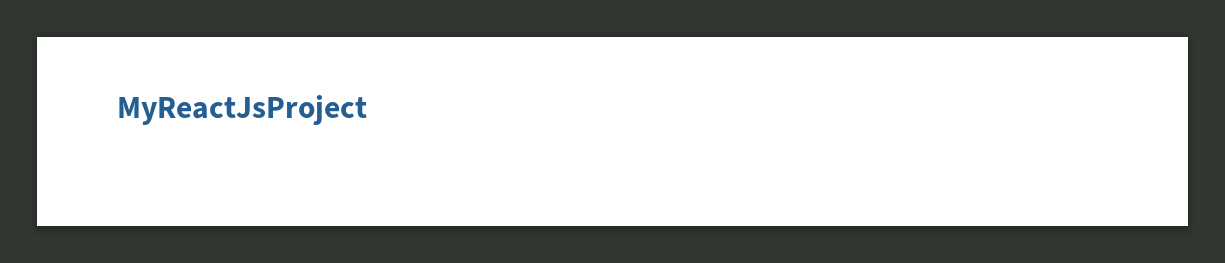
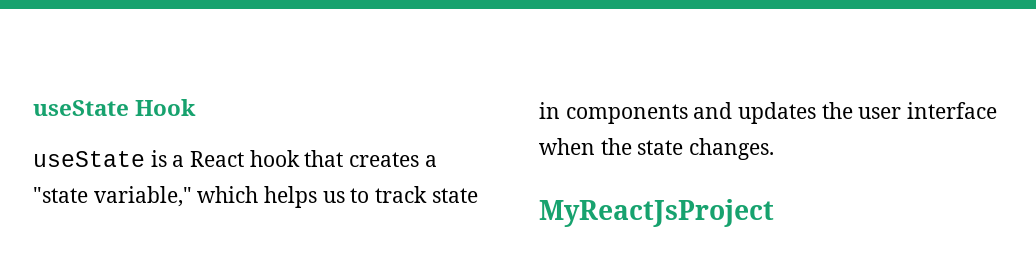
(117, 110) none -> [33,99,197,116] [33,150,437,167] [33,186,478,208] [539,102,998,124] [539,138,775,160] useState Hook // useState is a React hook that creates a "state variable," which helps us to track state in components and updates the user interface when the state changes. //

